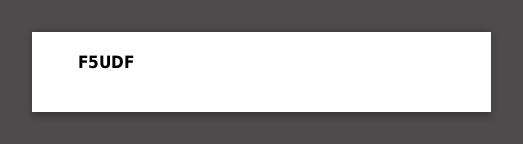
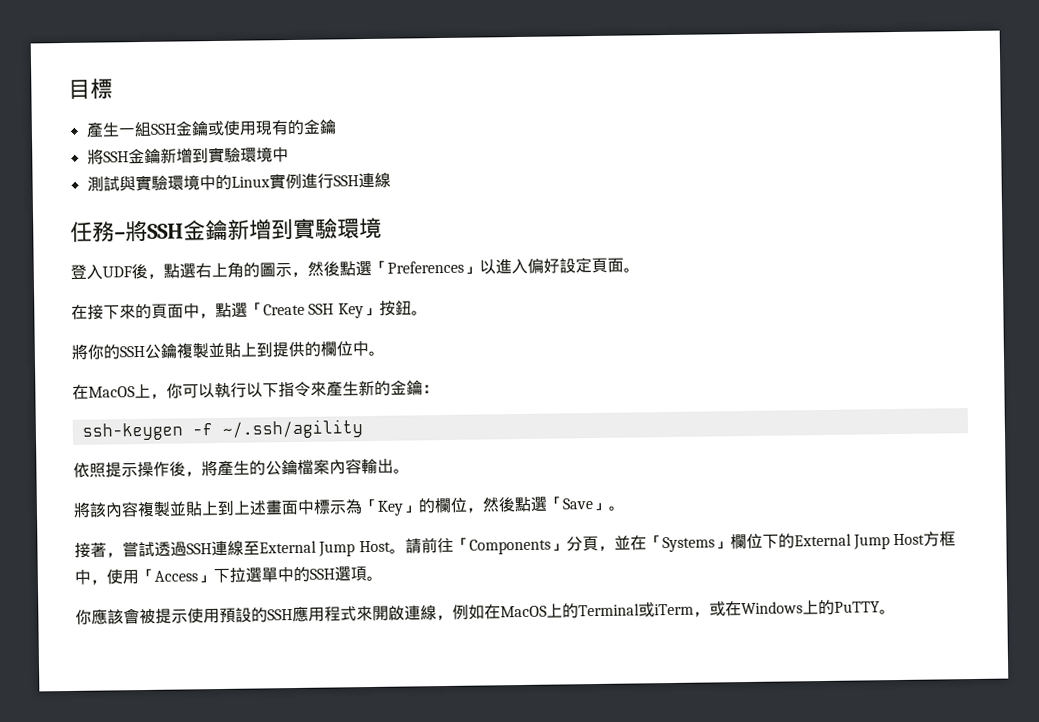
[78,55,134,69] F5UDF -> [68,78,113,99] [85,119,336,138] [86,146,289,165] [86,172,391,192] [70,217,382,242] [70,257,640,280] [71,300,428,320] [71,340,385,360] [72,379,439,400] [81,419,363,441] [73,458,410,478] [73,496,625,518] [74,531,957,558] [74,566,383,585] [75,599,896,625] 目標 // 產生一組SSH金鑰或使用現有的金鑰 // 將SSH金鑰新增到實驗環境中 // 測試與實驗環境中的Linux實例進行SSH連線 // 任務–將SSH金鑰新增到實驗環境 // 登入UDF後，點選右上角的圖示，然後點選「Preferences」以進入偏好設定頁面。 // 在接下來的頁面中，點選「Create SSH Key」按鈕。 // 將你的SSH公鑰複製並貼上到提供的欄位中。 // 在MacOS上，你可以執行以下指令來產生新的金鑰： // ssh-keygen -f ~/.ssh/agility // 依照提示操作後，將產生的公鑰檔案內容輸出。 // 將該內容複製並貼上到上述畫面中標示為「Key」的欄位，然後點選「Save」。 // 接著，嘗試透過SSH連線至External Jump Host。請前往「Components」分頁，並在「Systems」欄位下的External Jump Host方框中，使用「Access」下拉選單中的SSH選項。 // 你應該會被提示使用預設的SSH應用程式來開啟連線，例如在MacOS上的Terminal或iTerm，或在Windows上的PuTTY。

